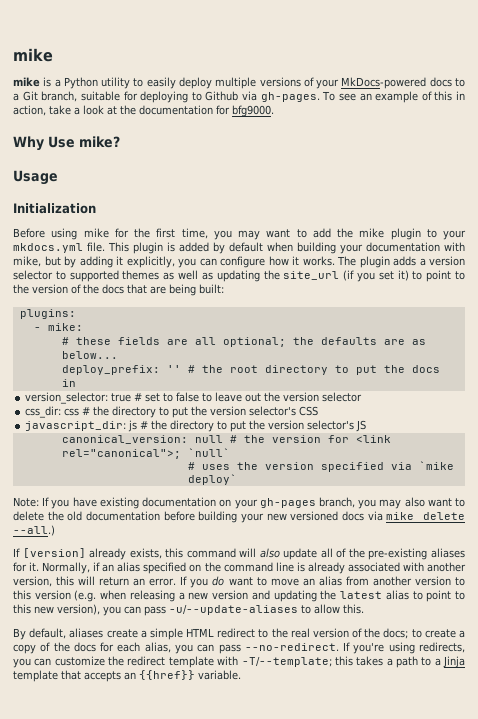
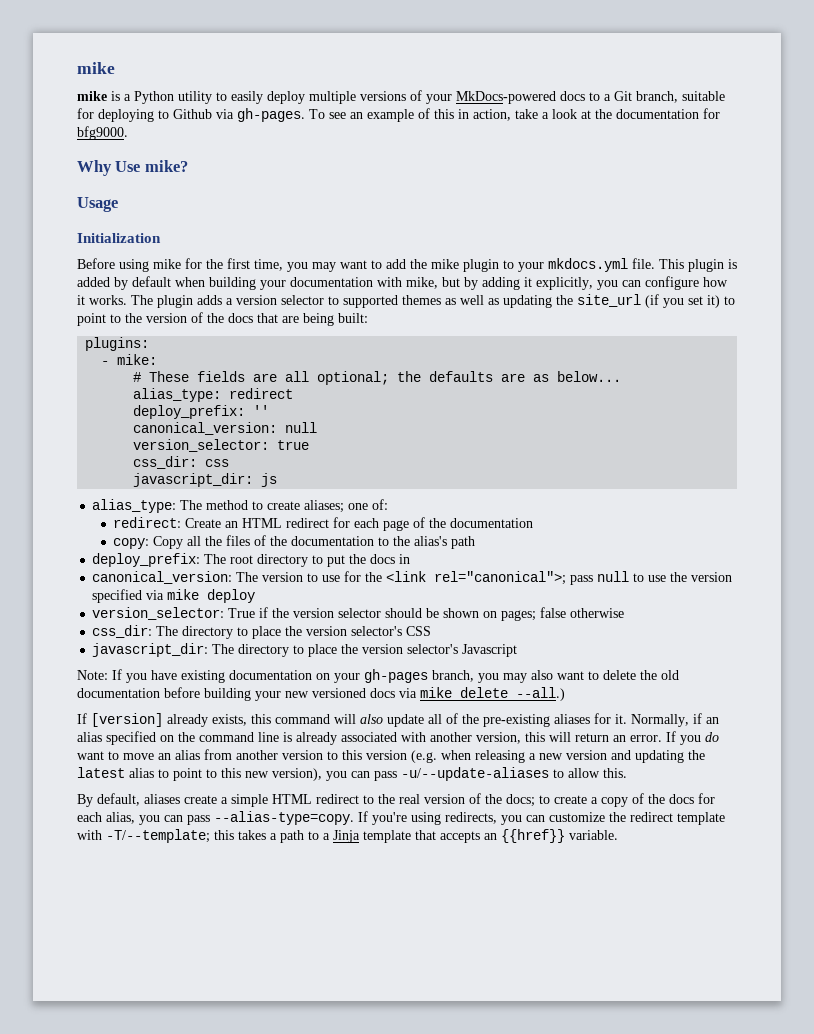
[75,337,111,345] these -> [149,371,190,382] These
(118, 355) none -> [133,388,294,402] // alias_type: redirect
[187,365,223,373] # the -> [133,422,318,435] [133,439,310,452] [133,456,230,469] [133,473,278,487] [92,499,389,513] [113,517,534,531] [113,535,476,549] [92,553,227,567] // canonical_version: null // version_selector: true // css_dir: css // javascript_dir: js // alias_type: The method to create aliases; one of: // redirect: Create an HTML redirect for each page of the documentation // copy: Copy all the files of the documentation to the alias's path // deploy_prefix: The
[25,392,363,404] [25,406,189,418] version_selector: true # set to false to leave out the version selector // css_dir: css # the directory to put -> [92,571,733,585] [92,589,256,603] [92,607,625,621] [92,625,282,639] canonical_version: The version to use for the <link rel="canonical">; pass null to use the version specified via mike deploy // version_selector: True if the version selector should be shown on pages; false otherwise // css_dir: The directory to place
[128,420,367,432] [61,435,391,444] [61,448,230,459] [187,461,454,472] [187,474,237,485] js # the directory to put the version selector's JS // canonical_version: null # the version for <link rel="canonical">; `null` // # uses the version specified via `mike deploy` -> [212,644,518,657] The directory to place the version selector's Javascript
[244,643,339,651] --no-redirect. -> [214,811,354,825] --alias-type=copy.

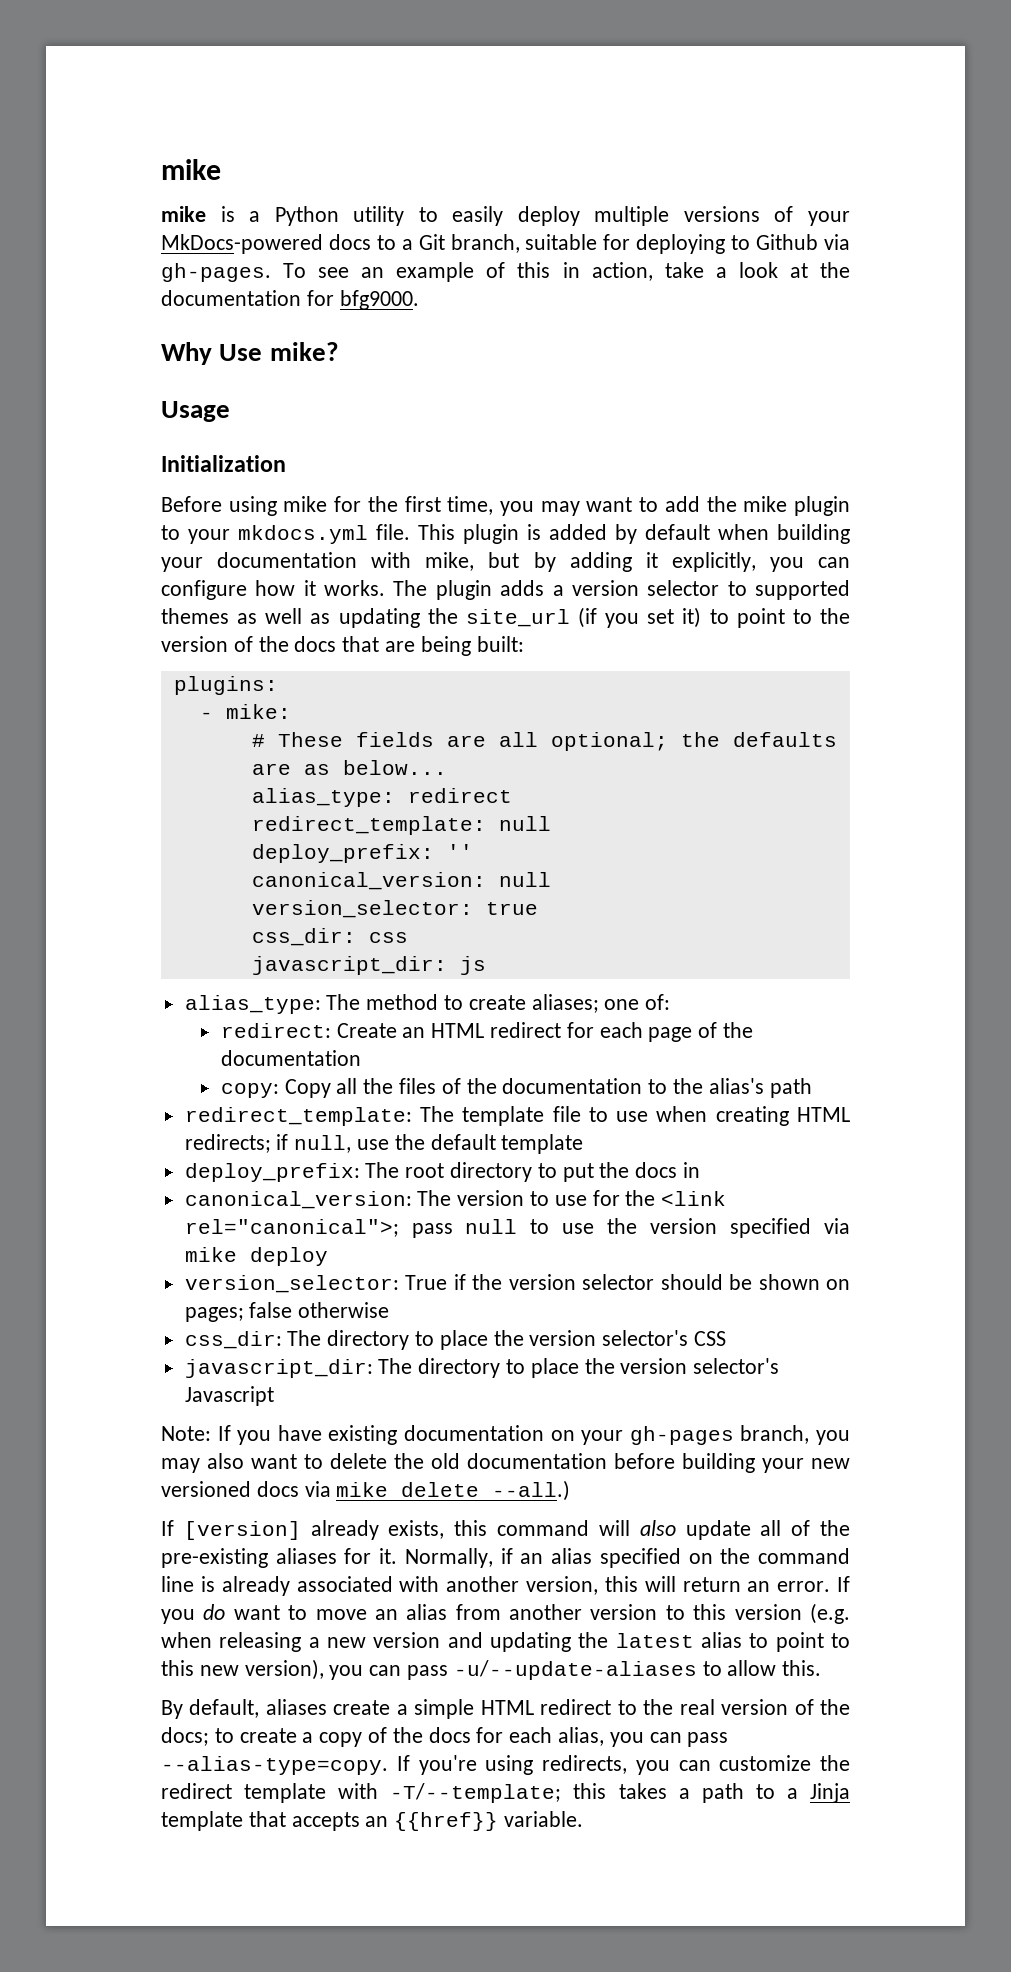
(294, 393) none -> [251,816,551,835] // redirect_template: null
(476, 542) none -> [184,1106,850,1126] [184,1134,584,1154] // redirect_template: The template file to use when creating HTML redirects; if null, use the default template

